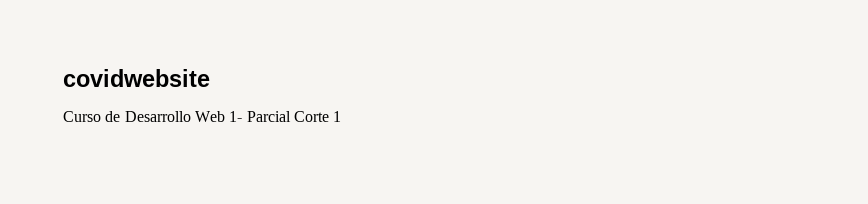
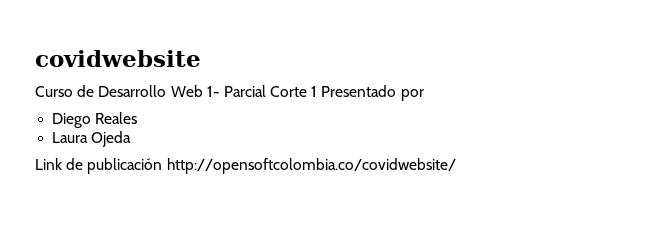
(342, 116) none -> [321,85,424,101] [52,112,138,128] [52,131,132,147] [35,158,456,174] Presentado por // Diego Reales // Laura Ojeda // Link de publicación http://opensoftcolombia.co/covidwebsite/

